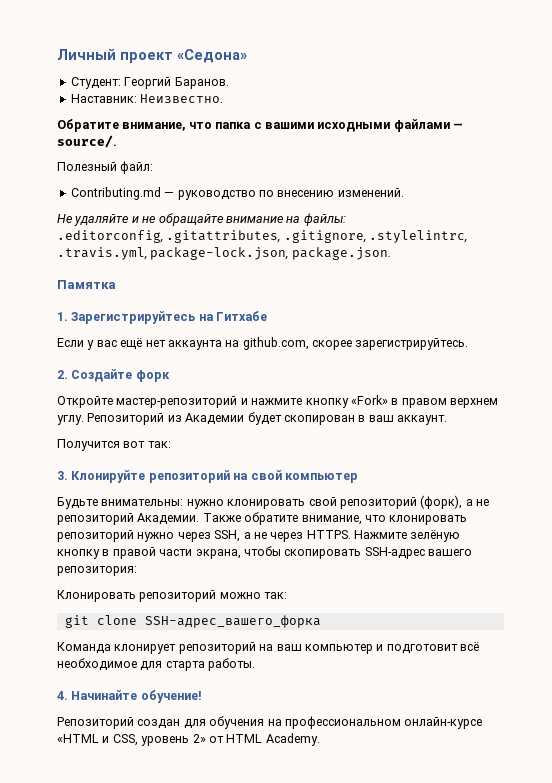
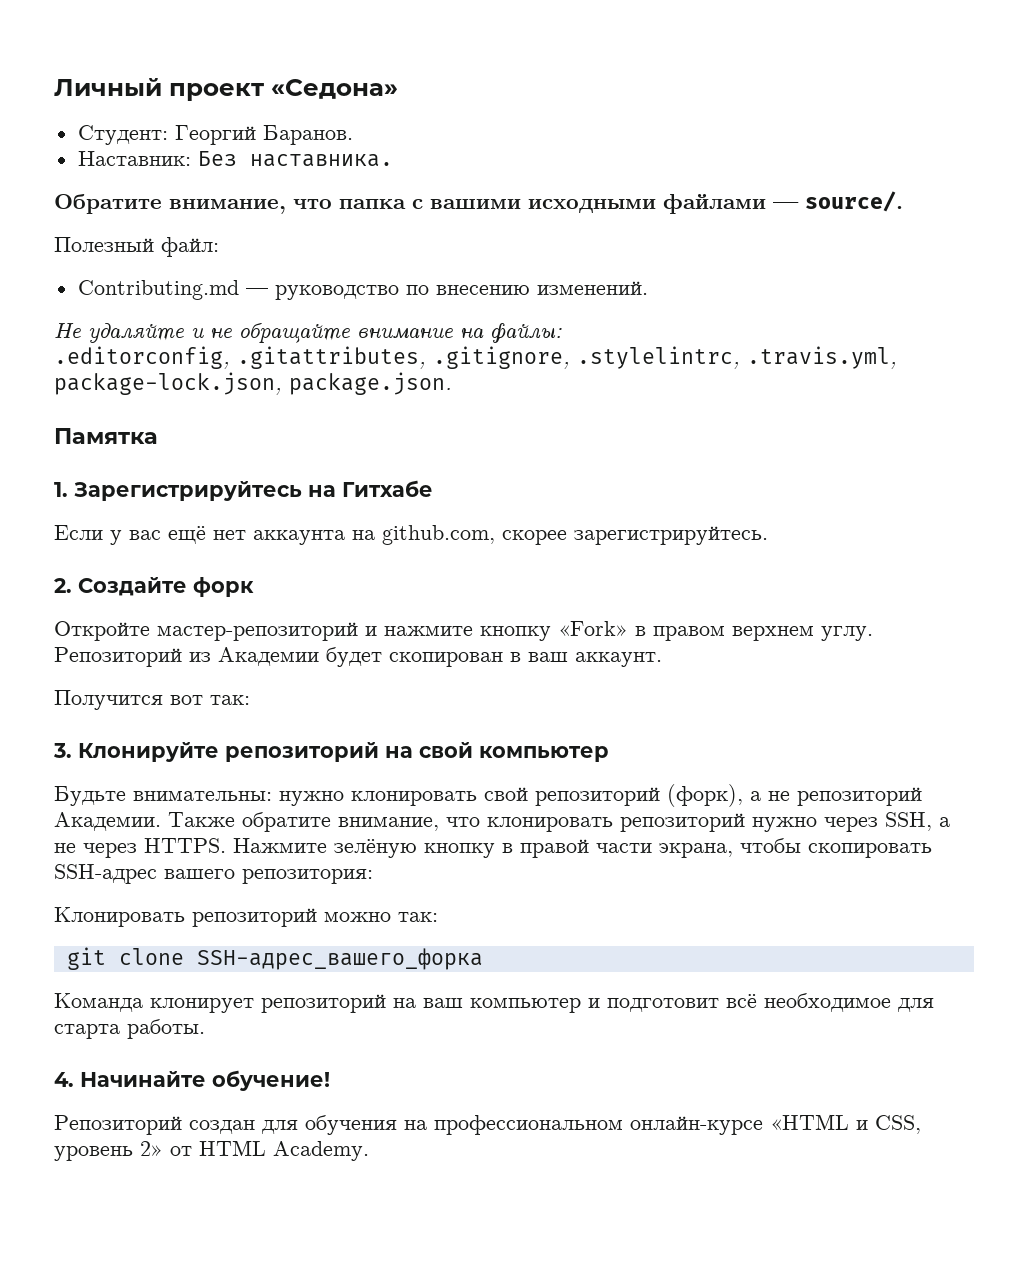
[140,94,224,103] Неизвестно. -> [197,151,393,167] Без наставника.

